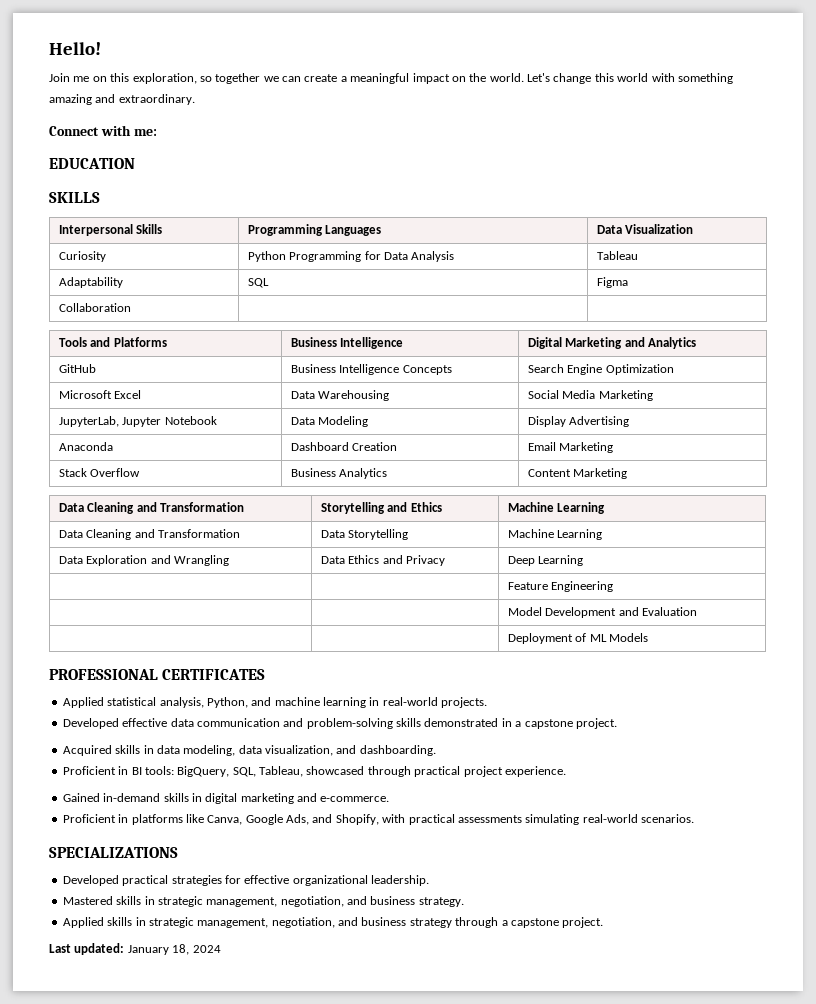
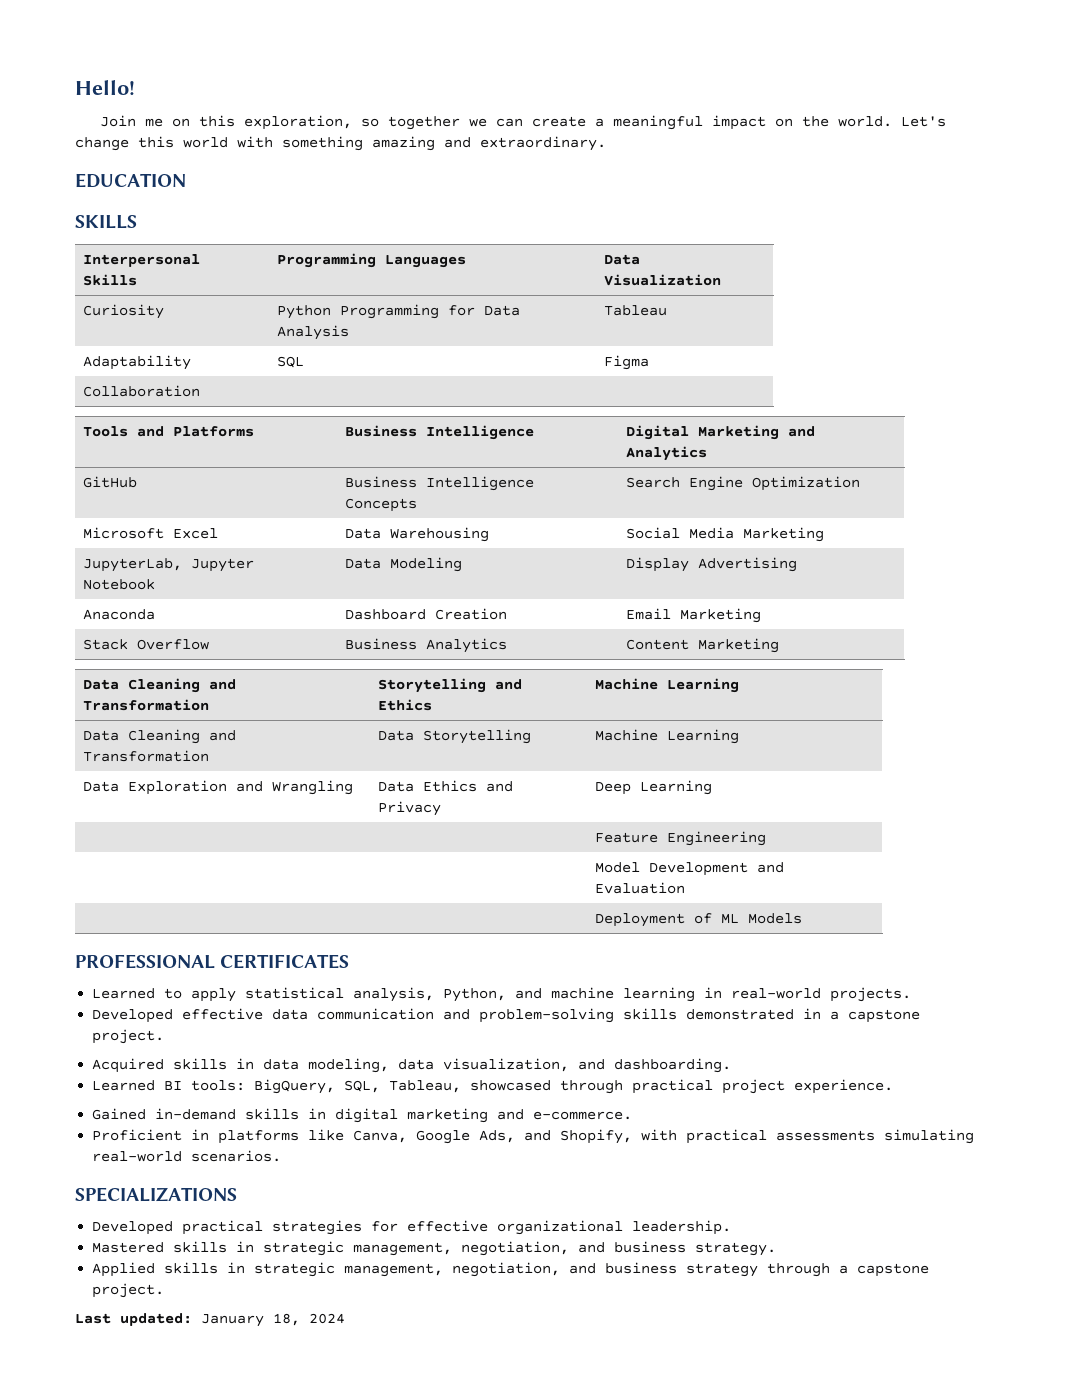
[49,125,157,136] // Connect with me: -> (606, 143) none
[62,697,104,708] Applied -> [92,988,237,1002] Learned to apply
[62,766,129,775] Proficient in -> [92,1080,156,1091] Learned

